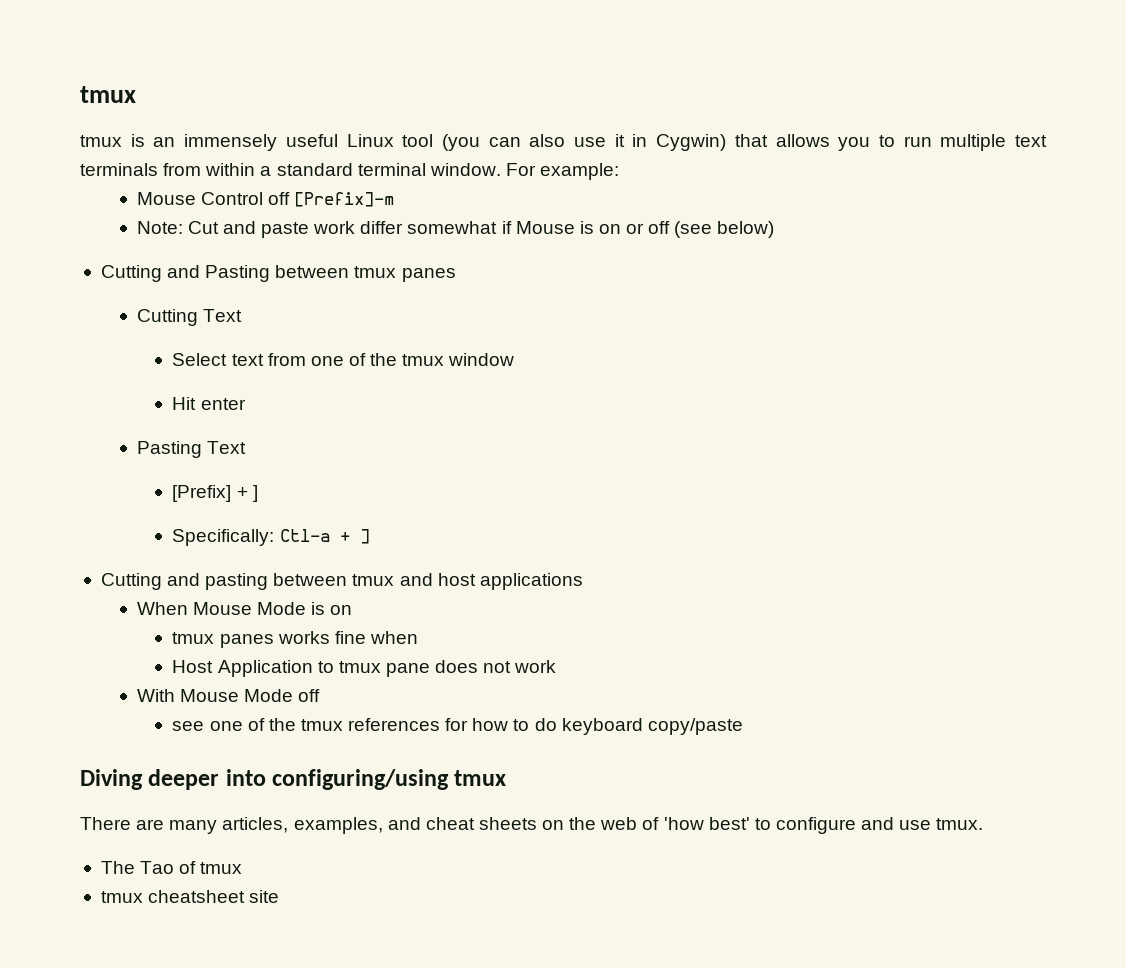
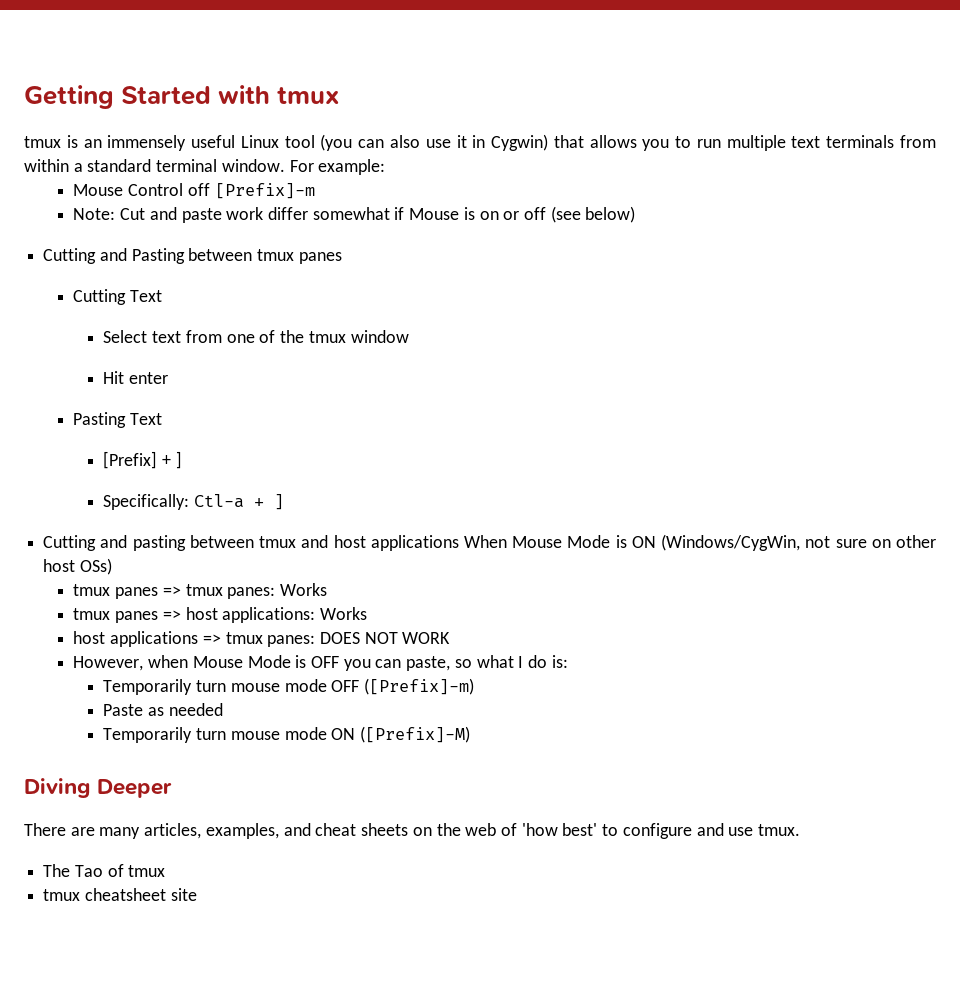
(80, 94) none -> [24,85,271,109] Getting Started with
(583, 581) // -> (459, 543) none
[330,605,353,615] [172,631,418,648] [172,660,557,677] [136,689,321,702] [172,718,743,735] [80,769,507,790] on // tmux panes works fine when // Host Application to tmux pane does not work // With Mouse Mode off // see one of the tmux references for how to do keyboard copy/paste // Diving deeper into configuring/using tmux -> [631,534,937,551] [43,558,112,575] [73,583,327,599] [73,607,367,623] [73,631,451,647] [73,655,568,671] [103,678,475,695] [103,703,223,716] [103,726,471,743] [24,778,173,798] ON (Windows/CygWin, not sure on other host OSs) // tmux panes => tmux panes: Works // tmux panes => host applications: Works // host applications => tmux panes: DOES NOT WORK // However, when Mouse Mode is OFF you can paste, so what I do is: // Temporarily turn mouse mode OFF ([Prefix]-m) // Paste as needed // Temporarily turn mouse mode ON ([Prefix]-M) // Diving Deeper

